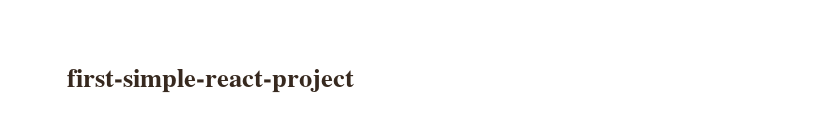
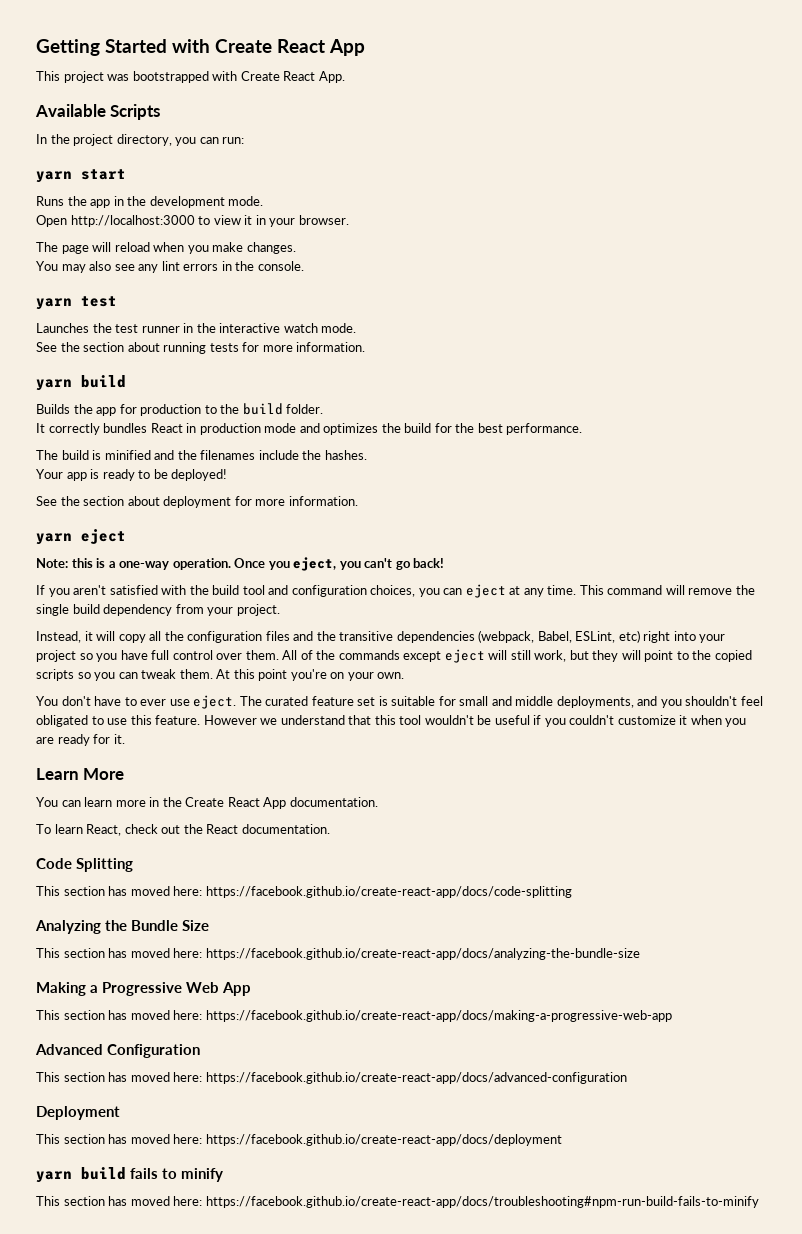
[67,69,354,93] first-simple-react-project -> [36,39,365,56] [36,71,345,83] [35,104,161,120] [36,134,245,146] [36,169,126,183] [36,196,264,208] [36,215,349,227] [36,242,296,254] [36,261,304,273] [36,296,117,310] [36,323,357,333] [36,342,366,354] [36,375,126,391] [36,403,324,416] [36,423,583,435] [36,450,367,460] [36,469,228,481] [36,496,358,508] [36,529,126,545] [36,557,445,571] [36,584,755,598] [36,604,280,616] [36,630,726,643] [36,649,752,663] [36,669,405,681] [36,695,763,709] [36,715,747,727] [36,734,125,746] [36,768,125,780] [36,797,378,809] [36,824,330,836] [36,858,133,872] [36,886,572,898] [35,920,209,934] [36,948,640,960] [36,982,251,996] [36,1010,672,1022] [35,1044,200,1058] [36,1072,627,1084] [36,1106,120,1120] [36,1134,562,1146] [36,1167,223,1183] [36,1196,759,1208] Getting Started with Create React App // This project was bootstrapped with Create React App. // Available Scripts // In the project directory, you can run: // yarn start // Runs the app in the development mode. // Open http://localhost:3000 to view it in your browser. // The page will reload when you make changes. // You may also see any lint errors in the console. // yarn test // Launches the test runner in the interactive watch mode. // See the section about running tests for more information. // yarn build // Builds the app for production to the build folder. // It correctly bundles React in production mode and optimizes the build for the best performance. // The build is minified and the filenames include the hashes. // Your app is ready to be deployed! // See the section about deployment for more information. // yarn eject // Note: this is a one-way operation. Once you eject, you can't go back! // If you aren't satisfied with the build tool and configuration choices, you can eject at any time. This command will remove the single build dependency from your project. // Instead, it will copy all the configuration files and the transitive dependencies (webpack, Babel, ESLint, etc) right into your project so you have full control over them. All of the commands except eject will still work, but they will point to the copied scripts so you can tweak them. At this point you're on your own. // You don't have to ever use eject. The curated feature set is suitable for small and middle deployments, and you shouldn't feel obligated to use this feature. However we understand that this tool wouldn't be useful if you couldn't customize it when you are ready for it. // Learn More // You can learn more in the Create React App documentation. // To learn React, check out the React documentation. // Code Splitting // This section has moved here: https://facebook.github.io/create-react-app/docs/code-splitting // Analyzing the Bundle Size // This section has moved here: https://facebook.github.io/create-react-app/docs/analyzing-the-bundle-size // Making a Progressive Web App // This section has moved here: https://facebook.github.io/create-react-app/docs/making-a-progressive-web-app // Advanced Configuration // This section has moved here: https://facebook.github.io/create-react-app/docs/advanced-configuration // Deployment // This section has moved here: https://facebook.github.io/create-react-app/docs/deployment // yarn build fails to minify // This section has moved here: https://facebook.github.io/create-react-app/docs/troubleshooting#npm-run-build-fails-to-minify

